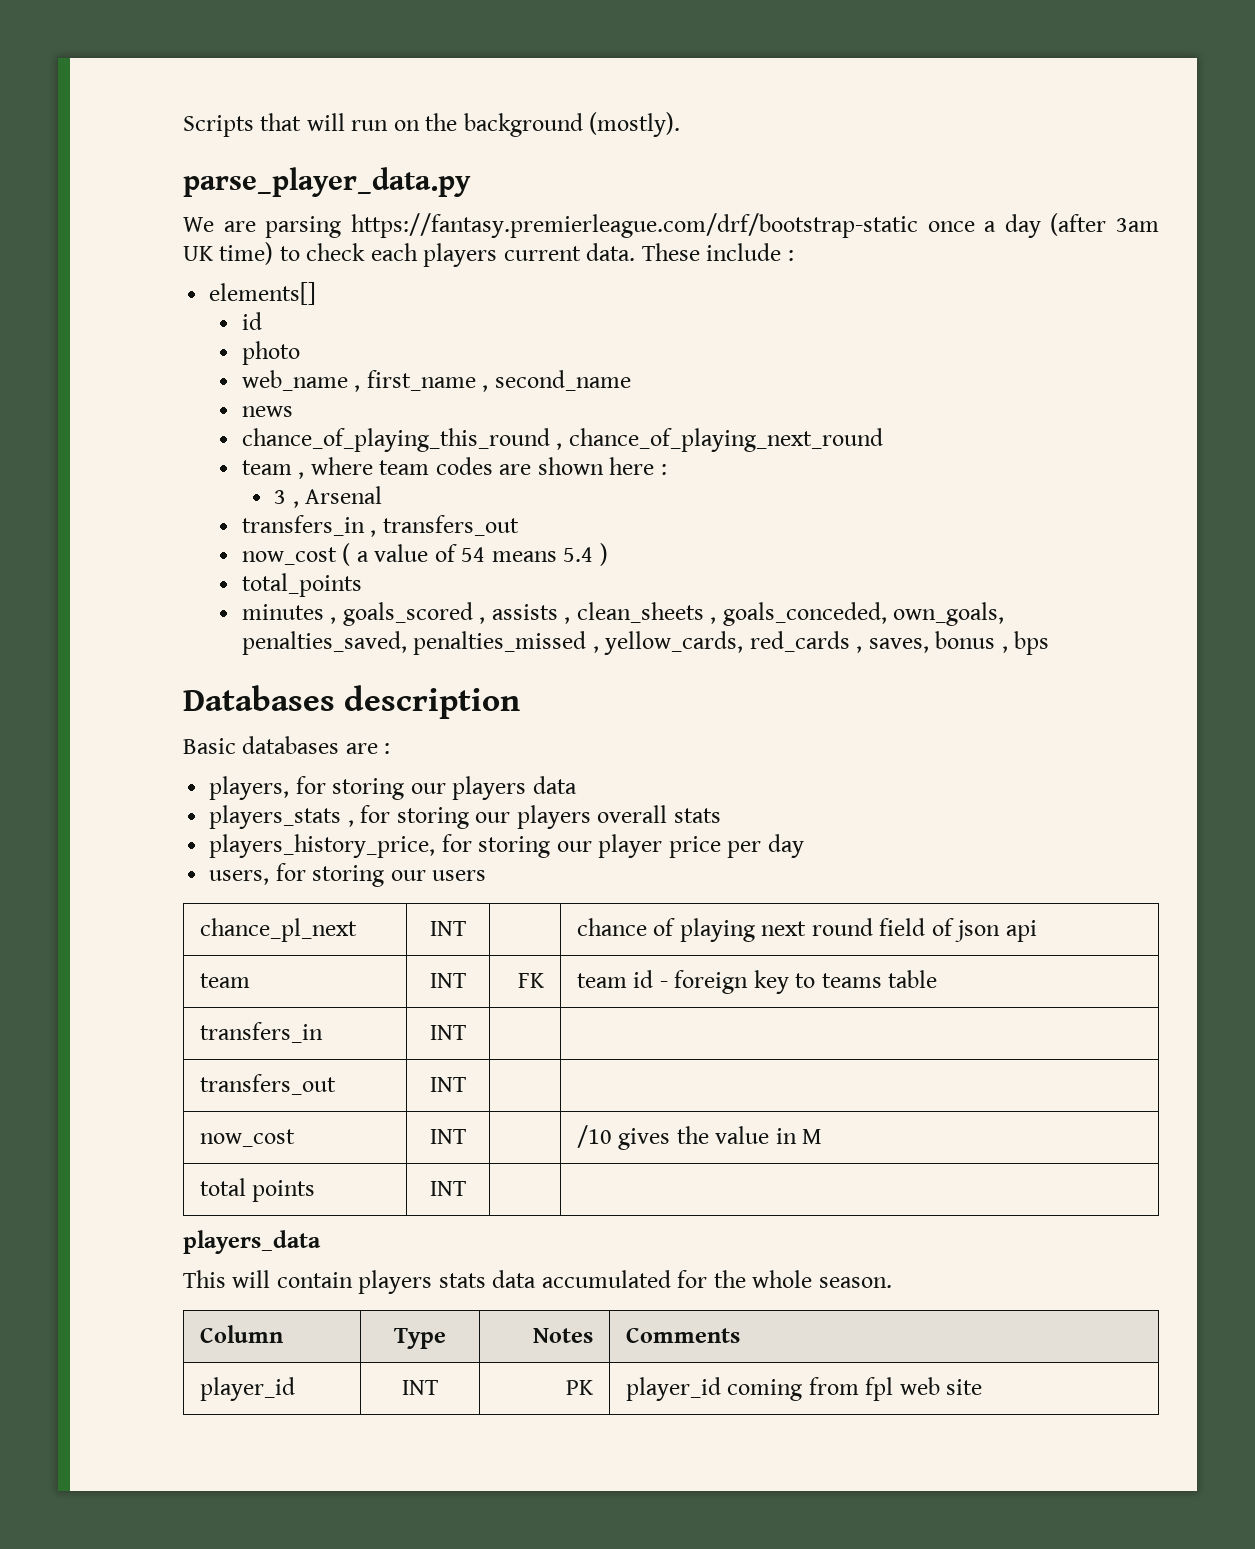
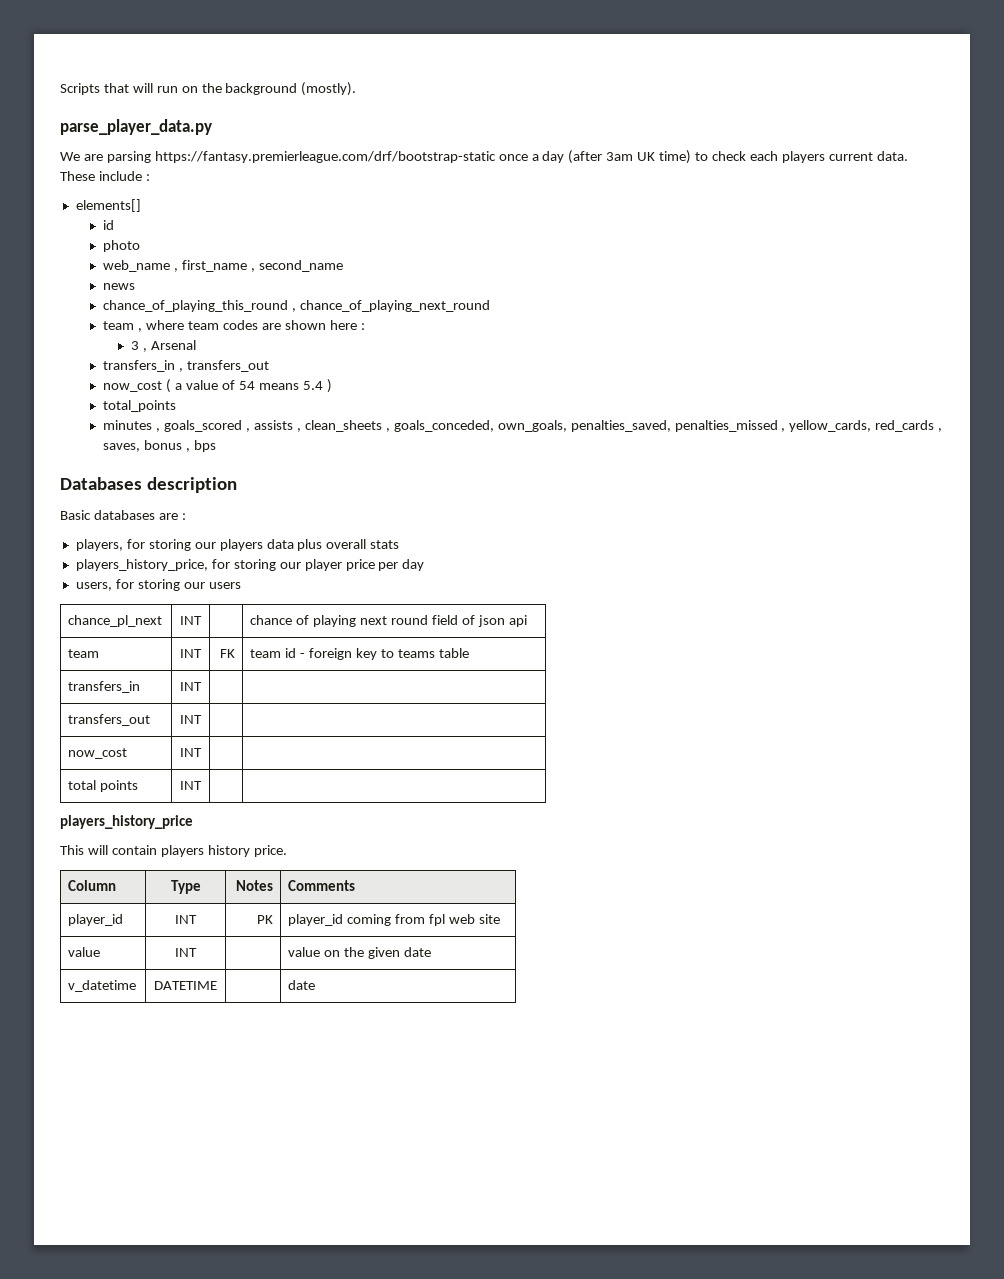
[209,805,591,829] // players_stats , for storing our players -> [297,539,323,551] plus
[576,1125,823,1150] /10 gives the value in M -> (202, 752) none
[183,1230,321,1254] players_data -> [60,815,193,829] players_history_price
[438,1270,892,1288] stats data accumulated for the whole season. -> [207,845,287,857] history price.
(983, 1387) none -> [68,947,101,957] [175,948,197,957] [288,947,431,959] [68,980,137,992] [154,981,217,990] [288,980,316,990] // value | INT | | value on the given date // v_datetime | DATETIME | | date

